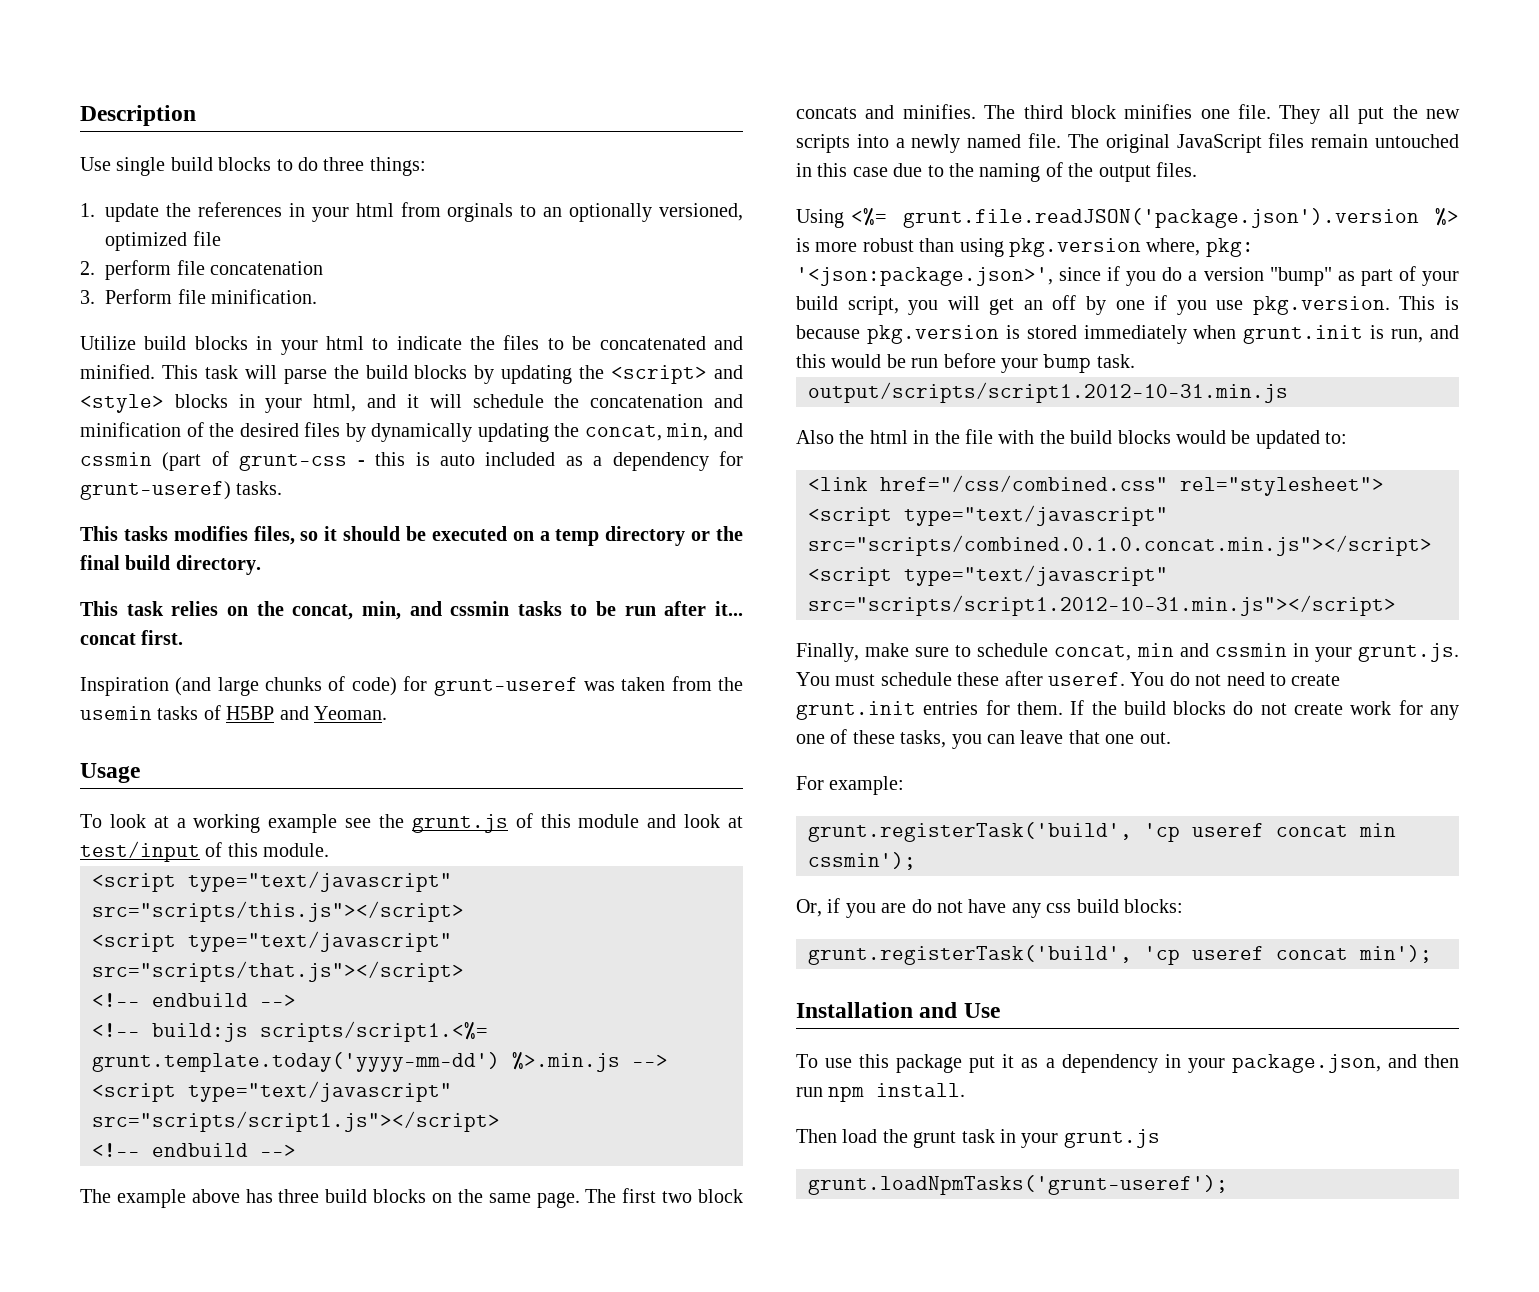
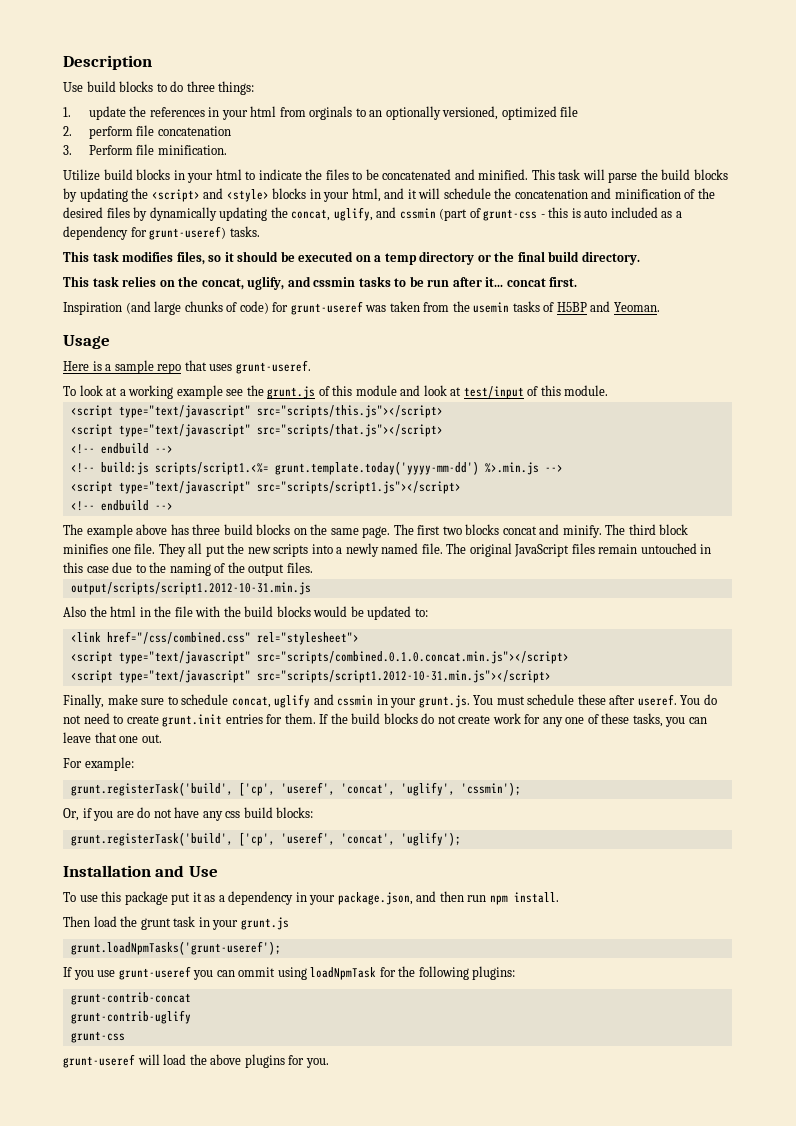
[116,157,166,176] single -> (83, 87) none
[666,423,709,441] min, -> [333,207,373,221] uglify,
[123,526,168,541] tasks -> [92,251,119,262] task
[361,601,401,620] min, -> [247,276,285,290] uglify,
(140, 773) none -> [63,360,311,374] // Here is a sample repo that uses grunt-useref.
[698,1189,743,1203] [796,104,976,119] block concats and minifies. -> [465,524,602,538] blocks concat and minify.
[796,208,1459,228] [796,238,1254,257] [796,266,1460,286] [796,295,1459,315] [796,325,1459,344] [796,353,1135,373] // Using <%= grunt.file.readJSON('package.json').version %> is more robust than using pkg.version where, pkg: '<json:package.json>', since if you do a version "bump" as part of your build script, you will get an off by one if you use pkg.version. This is because pkg.version is stored immediately when grunt.init is run, and this would be run before your bump task. -> (313, 567) none
[1136,643,1174,657] min -> [274,694,311,708] uglify
[1144,823,1396,842] [808,852,916,870] 'cp useref concat min cssmin'); -> [238,782,521,796] ['cp', 'useref', 'concat', 'uglify', 'cssmin');
[1144,945,1432,965] 'cp useref concat min'); -> [238,832,461,846] ['cp', 'useref', 'concat', 'uglify');
(1228, 1185) none -> [63,966,516,980] [70,992,191,1005] [70,1010,191,1024] [70,1031,125,1043] [63,1054,329,1068] // If you use grunt-useref you can ommit using loadNpmTask for the following plugins: // grunt-contrib-concat // grunt-contrib-uglify // grunt-css // grunt-useref will load the above plugins for you.

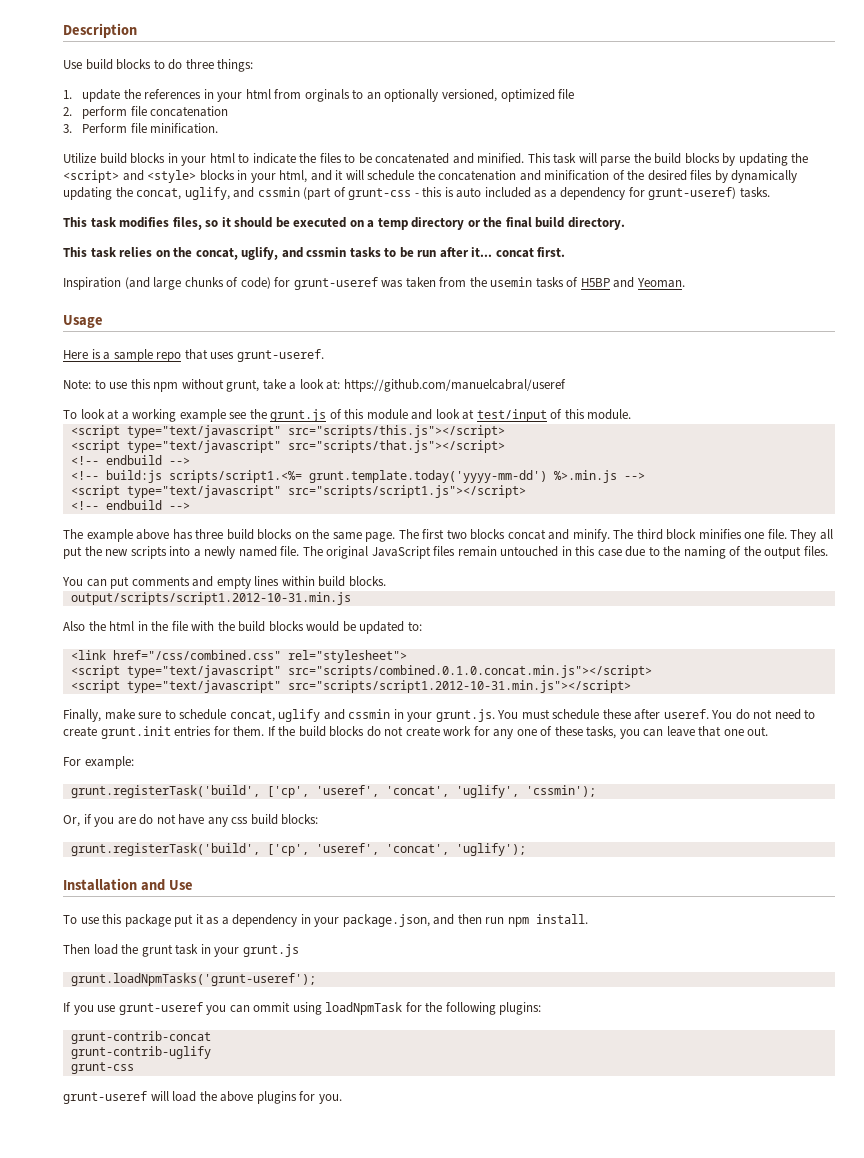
(311, 367) none -> [63,379,566,392] // Note: to use this npm without grunt, take a look at: https://github.com/manuelcabral/useref
(313, 567) none -> [62,576,386,589] // You can put comments and empty lines within build blocks.

